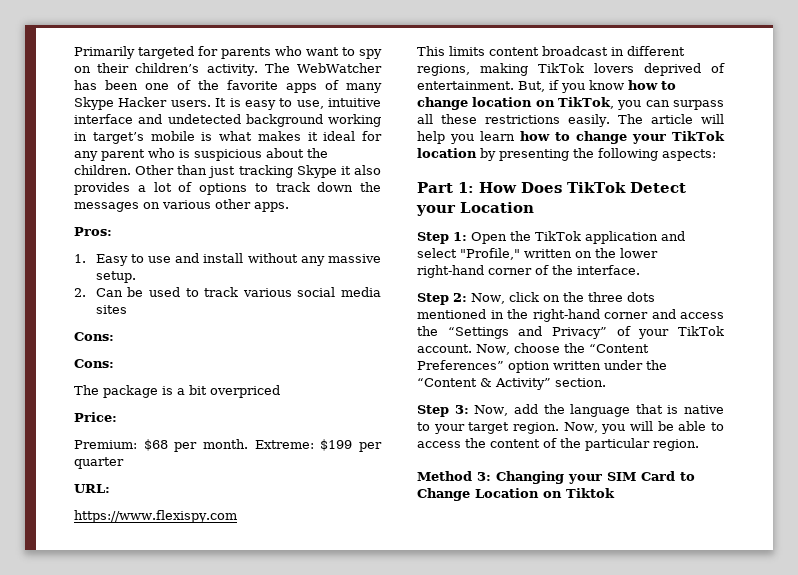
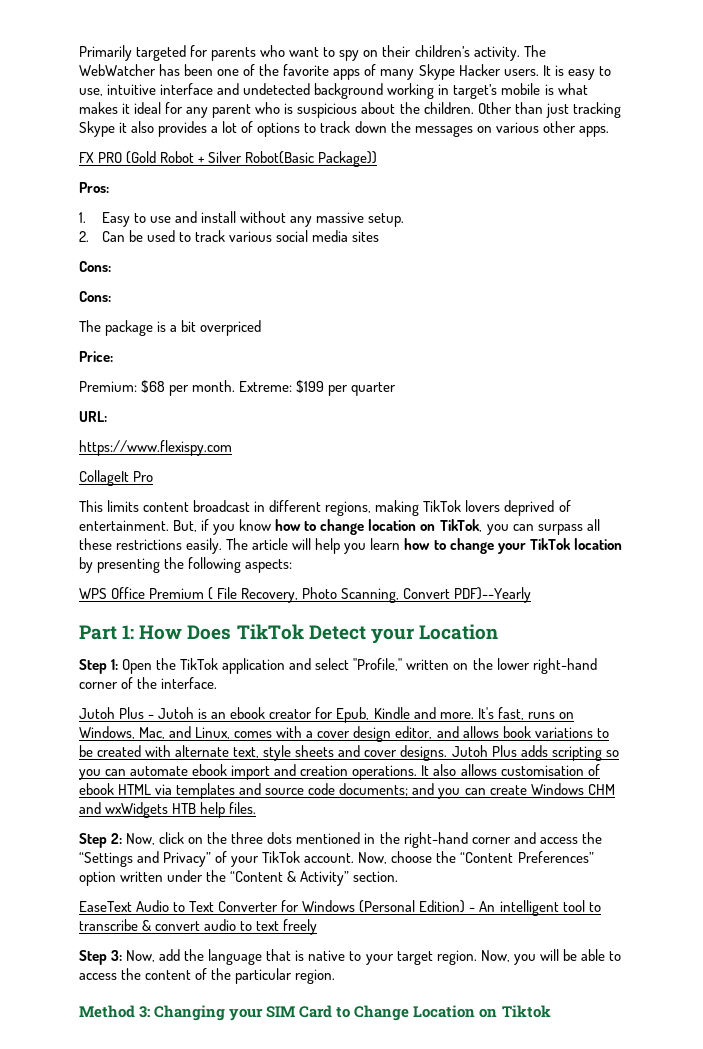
(289, 207) none -> [79,151,378,167] // FX PRO (Gold Robot + Silver Robot(Basic Package))
(237, 516) none -> [79,470,154,486] // CollageIt Pro
(716, 155) none -> [79,587,532,603] // WPS Office Premium ( File Recovery, Photo Scanning, Convert PDF)--Yearly
(640, 270) none -> [79,707,574,723] [79,726,609,742] [79,745,619,761] [79,764,600,780] [79,783,615,799] [79,802,257,818] // Jutoh Plus - Jutoh is an ebook creator for Epub, Kindle and more. It's fast, runs on Windows, Mac, and Linux, comes with a cover design editor, and allows book variations to be created with alternate text, style sheets and cover designs. Jutoh Plus adds scripting so you can automate ebook import and creation operations. It also allows customisation of ebook HTML via templates and source code documents; and you can create Windows CHM and wxWidgets HTB help files.
(606, 382) none -> [79,900,601,916] [79,919,318,935] // EaseText Audio to Text Converter for Windows (Personal Edition) - An intelligent tool to transcribe & convert audio to text freely

